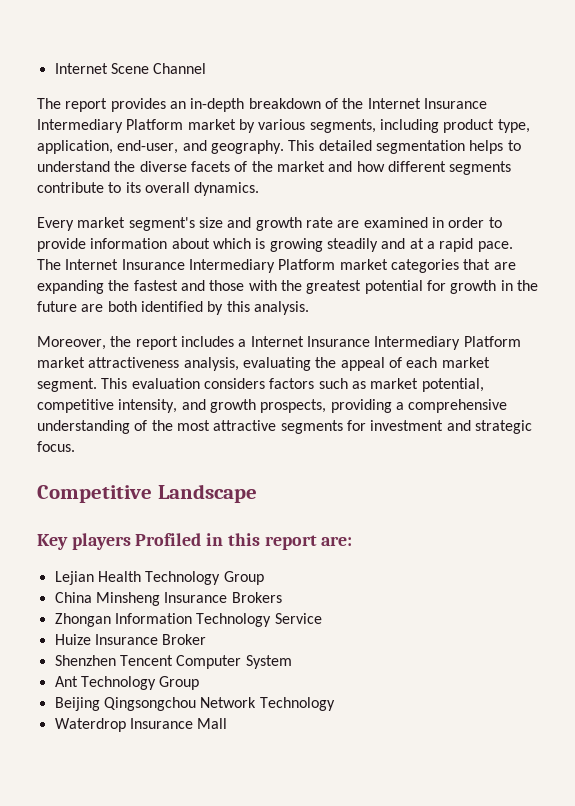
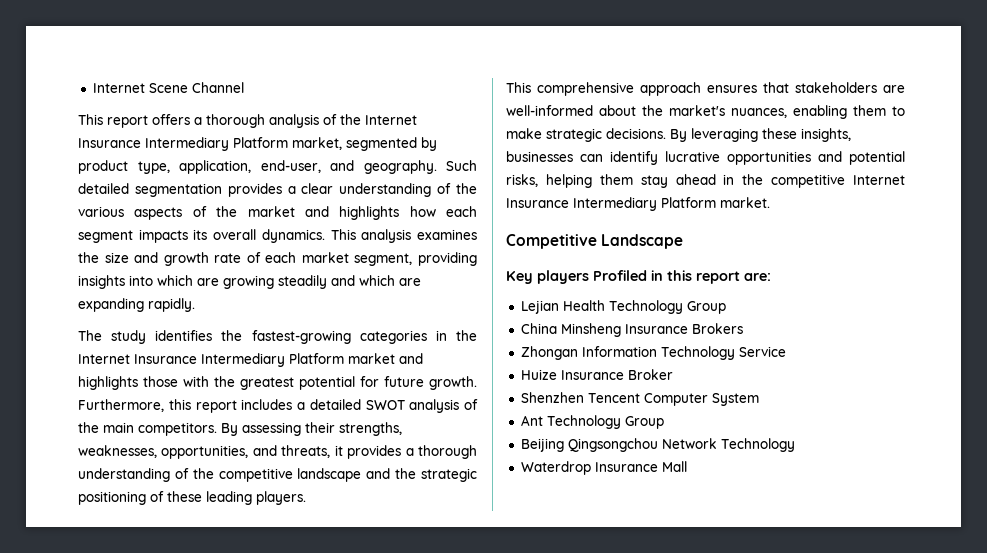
[37,98,321,112] The report provides an in-depth breakdown -> [78,114,319,128] This report offers a thorough analysis
[187,119,439,133] market by various segments, including -> [292,137,437,151] market, segmented by
[288,140,315,151] This -> [446,160,477,171] Such
[469,140,521,154] [37,161,512,175] [37,182,260,196] [37,217,502,231] [37,238,513,252] [37,259,516,273] [37,280,205,294] helps to understand the diverse facets of the market and how different segments contribute to its overall dynamics. // Every market segment's size and growth rate are examined in order to provide information about which is growing steadily and at a rapid pace. The Internet Insurance Intermediary Platform market categories that are expanding the fastest and -> [227,183,477,197] [78,206,477,220] [78,229,478,243] [78,252,477,266] [78,275,421,289] [78,298,195,312] [78,330,478,344] [78,353,423,367] [78,376,138,390] provides a clear understanding of the various aspects of the market and highlights how each segment impacts its overall dynamics. This analysis examines the size and growth rate of each market segment, providing insights into which are growing steadily and which are expanding rapidly. // The study identifies the fastest-growing categories in the Internet Insurance Intermediary Platform market and highlights
[450,280,538,294] [37,301,309,315] [37,336,521,350] [37,357,490,371] [37,378,484,392] [37,399,508,413] [37,420,532,434] [37,441,75,452] growth in the future are both identified by this analysis. // Moreover, the report includes a Internet Insurance Intermediary Platform market attractiveness analysis, evaluating the appeal of each market segment. This evaluation considers factors such as market potential, competitive intensity, and growth prospects, providing a comprehensive understanding of the most attractive segments for investment and strategic focus. -> [384,376,477,390] [78,399,478,413] [78,422,402,436] [78,445,478,459] [78,468,477,482] [78,491,306,505] [506,82,905,96] [506,105,905,119] [506,128,851,142] [506,151,905,165] [506,174,905,188] [506,197,770,211] future growth. Furthermore, this report includes a detailed SWOT analysis of the main competitors. By assessing their strengths, weaknesses, opportunities, and threats, it provides a thorough understanding of the competitive landscape and the strategic positioning of these leading players. // This comprehensive approach ensures that stakeholders are well-informed about the market's nuances, enabling them to make strategic decisions. By leveraging these insights, businesses can identify lucrative opportunities and potential risks, helping them stay ahead in the competitive Internet Insurance Intermediary Platform market.

